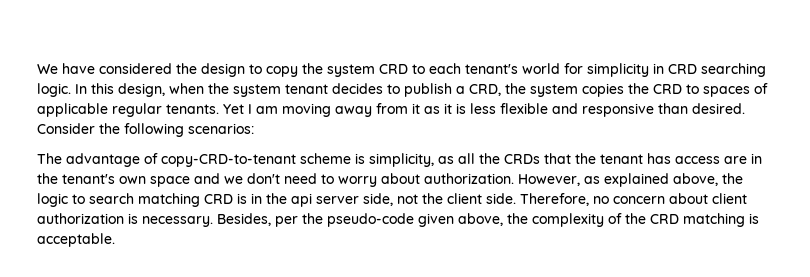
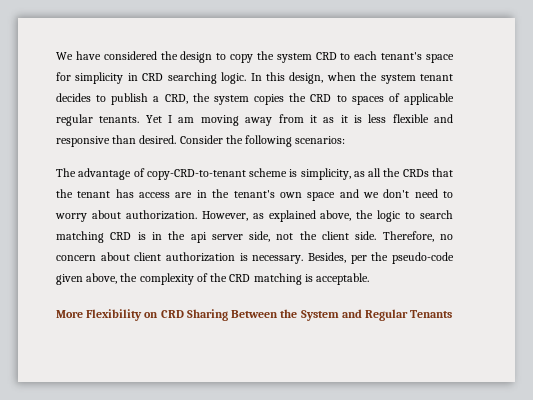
[522,63,560,74] world -> [426,54,455,63] space
(115, 240) none -> [56,309,453,321] // More Flexibility on CRD Sharing Between the System and Regular Tenants

